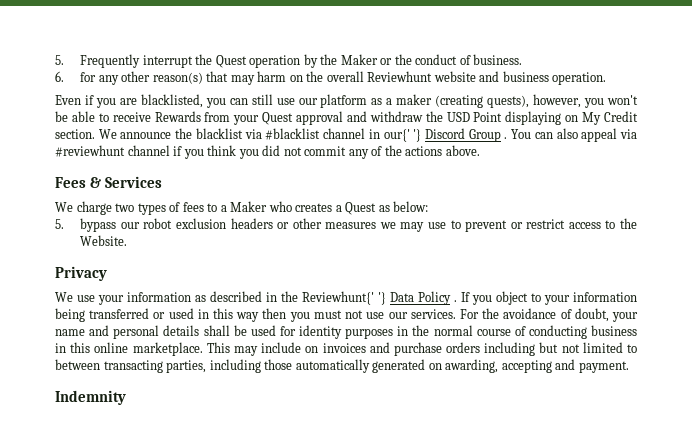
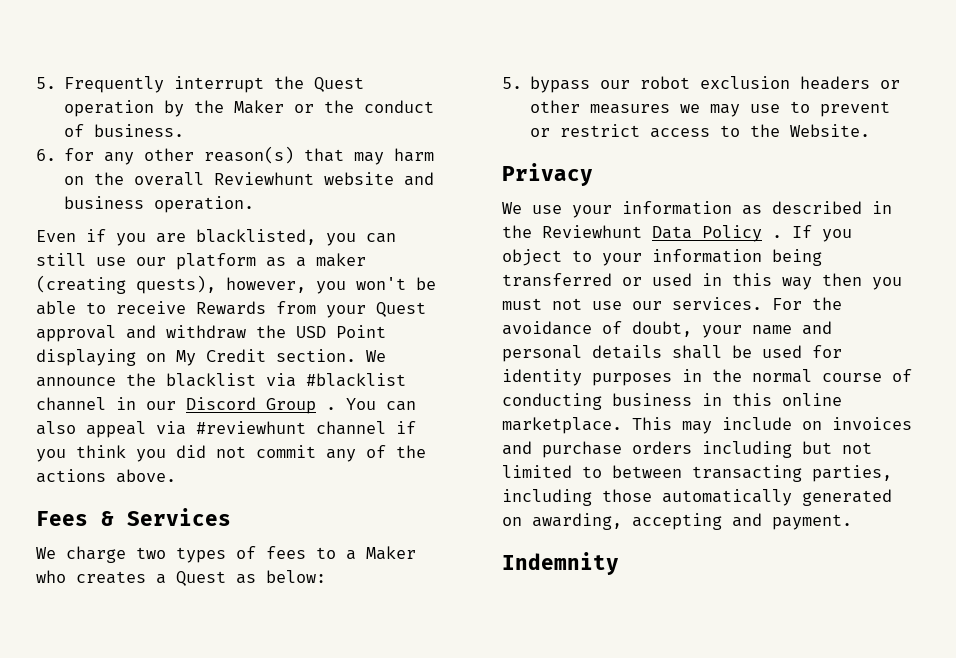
[383,129,422,142] our{' '} -> [146,401,176,410] our
[302,291,386,305] Reviewhunt{' '} -> [542,225,642,238] Reviewhunt

